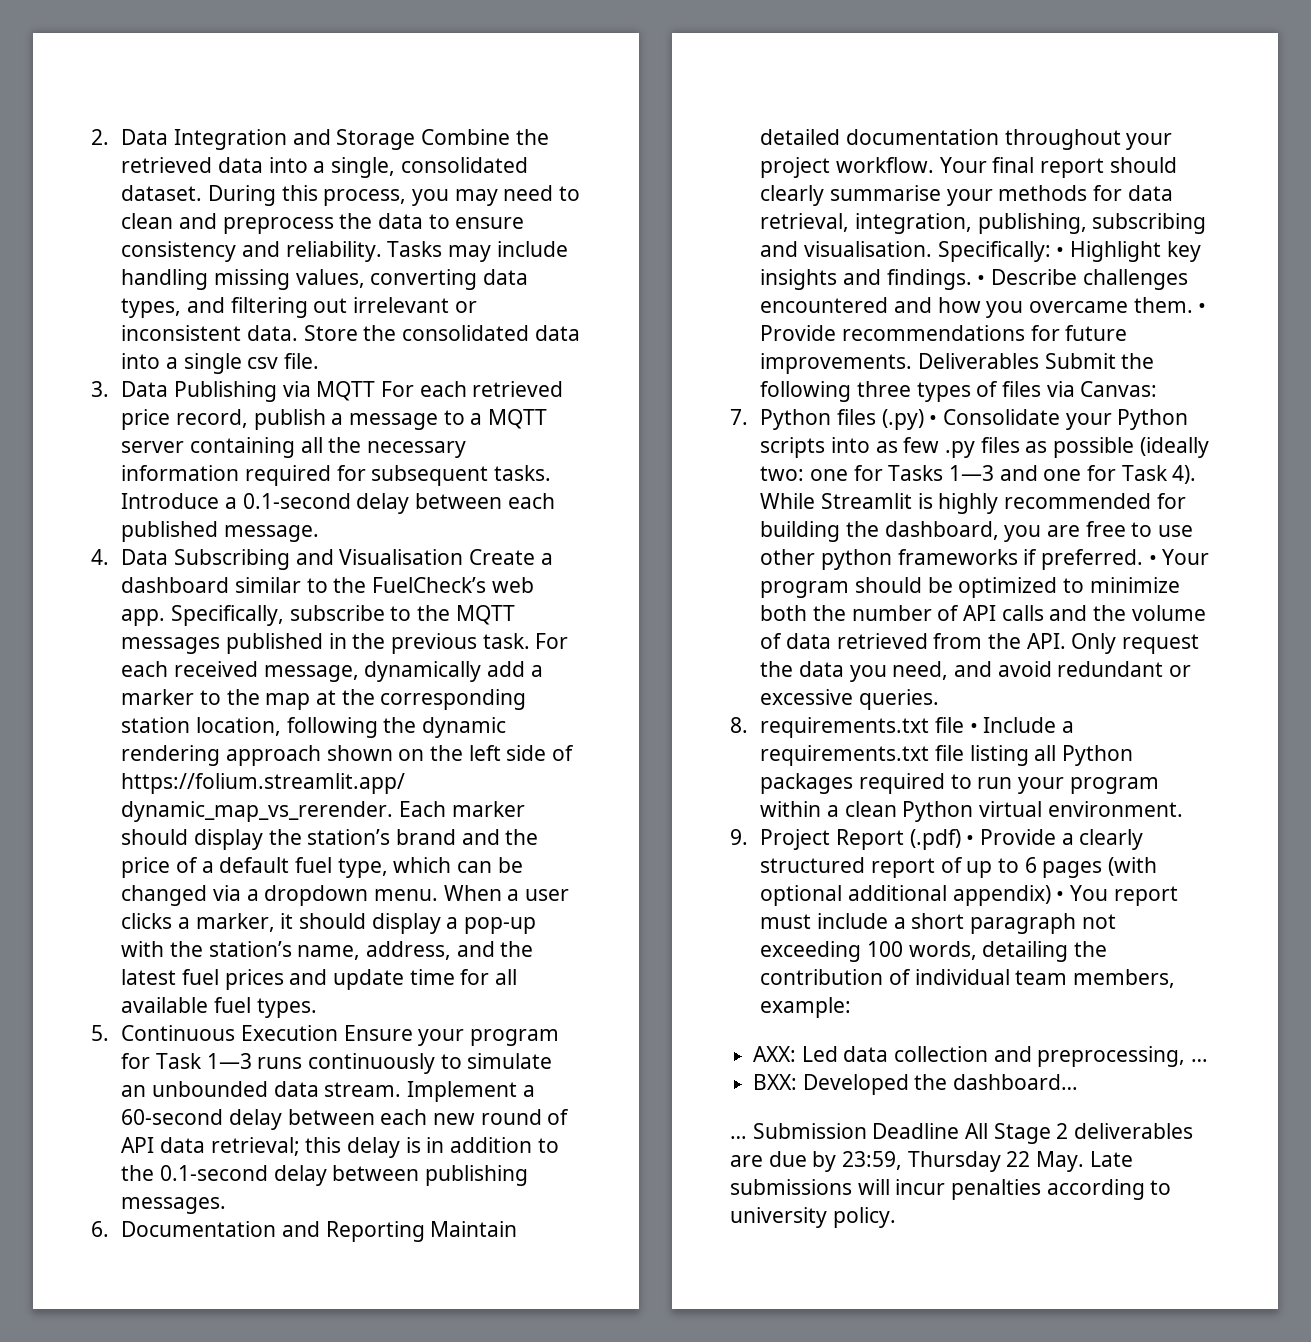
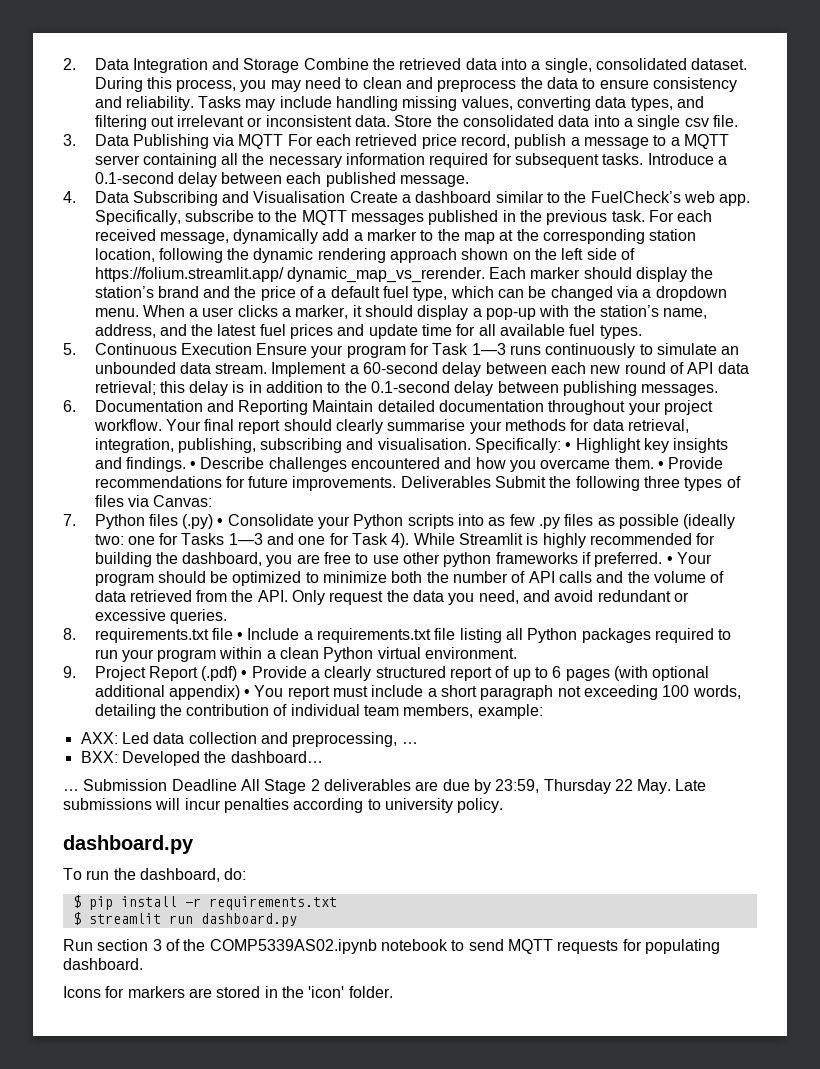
(896, 1217) none -> [63,835,194,854] [63,868,247,882] [72,895,337,910] [72,912,297,927] [63,939,720,954] [63,958,143,970] [63,986,393,998] // dashboard.py // To run the dashboard, do: // $ pip install -r requirements.txt // $ streamlit run dashboard.py // Run section 3 of the COMP5339AS02.ipynb notebook to send MQTT requests for populating dashboard. // Icons for markers are stored in the 'icon' folder.

